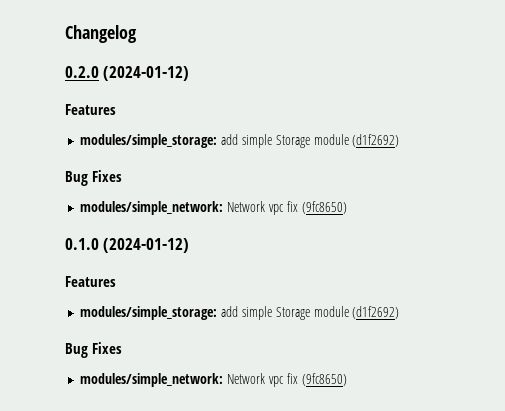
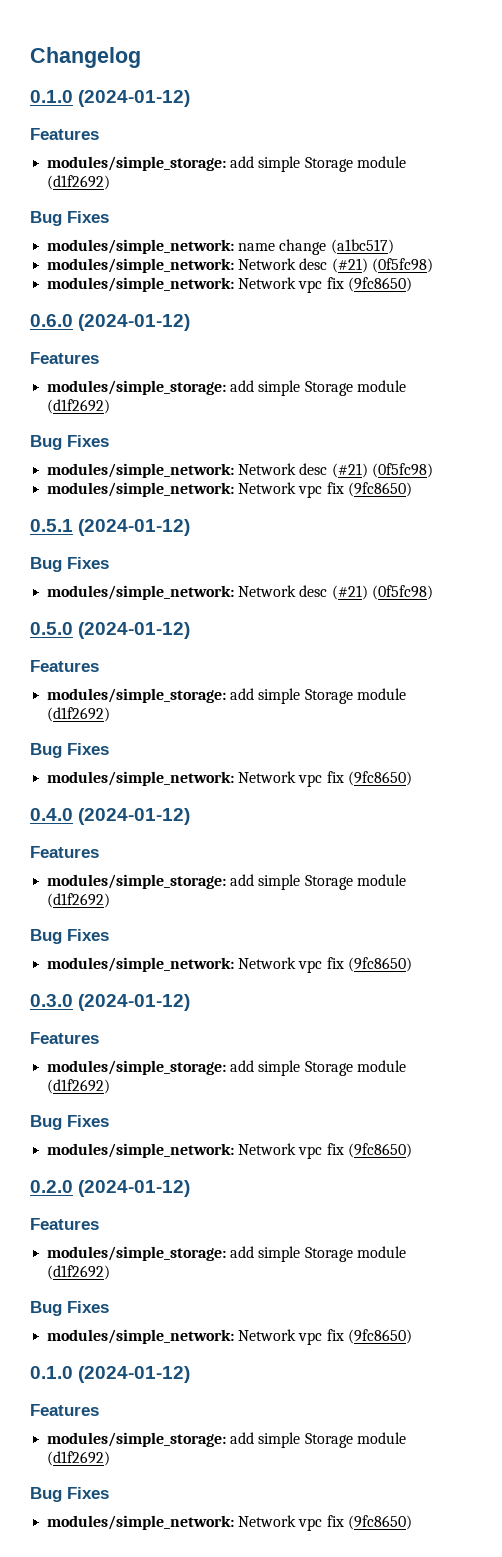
(137, 34) none -> [30,90,191,107] [30,128,99,140] [47,156,406,172] [47,175,111,190] [30,211,109,226] [47,239,394,255] [47,258,433,273] [47,277,412,293] [30,314,191,331] [30,352,99,364] [47,380,406,396] [47,399,111,414] [30,435,109,450] [47,463,433,478] [47,482,412,498] [30,519,191,536] [30,557,109,572] [47,585,433,600] [30,622,191,639] [30,660,99,672] [47,688,406,704] [47,707,111,722] [30,743,109,758] [47,771,412,787] [30,808,191,825] [30,846,99,858] [47,874,406,890] [47,893,111,908] [30,929,109,944] [47,957,412,973] [30,994,191,1011] [30,1032,99,1044] [47,1060,406,1076] [47,1079,111,1094] [30,1115,109,1130] [47,1143,412,1159] // 0.1.0 (2024-01-12) // Features // modules/simple_storage: add simple Storage module (d1f2692) // Bug Fixes // modules/simple_network: name change (a1bc517) // modules/simple_network: Network desc (#21) (0f5fc98) // modules/simple_network: Network vpc fix (9fc8650) // 0.6.0 (2024-01-12) // Features // modules/simple_storage: add simple Storage module (d1f2692) // Bug Fixes // modules/simple_network: Network desc (#21) (0f5fc98) // modules/simple_network: Network vpc fix (9fc8650) // 0.5.1 (2024-01-12) // Bug Fixes // modules/simple_network: Network desc (#21) (0f5fc98) // 0.5.0 (2024-01-12) // Features // modules/simple_storage: add simple Storage module (d1f2692) // Bug Fixes // modules/simple_network: Network vpc fix (9fc8650) // 0.4.0 (2024-01-12) // Features // modules/simple_storage: add simple Storage module (d1f2692) // Bug Fixes // modules/simple_network: Network vpc fix (9fc8650) // 0.3.0 (2024-01-12) // Features // modules/simple_storage: add simple Storage module (d1f2692) // Bug Fixes // modules/simple_network: Network vpc fix (9fc8650)

